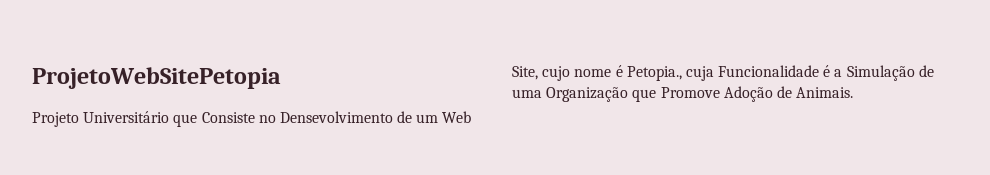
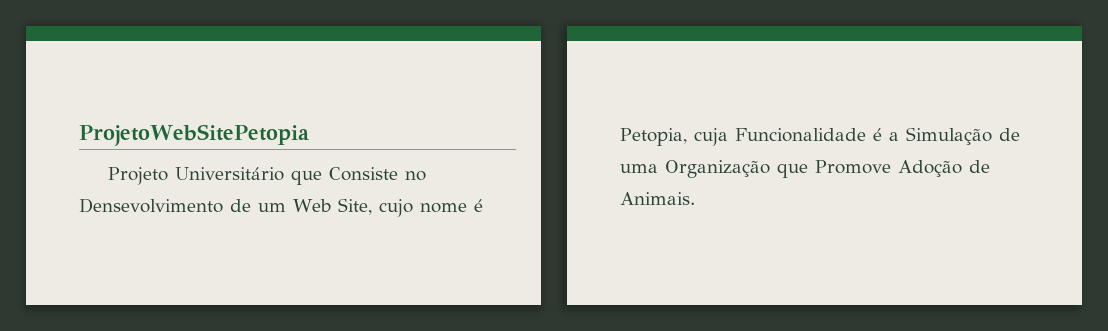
[626,66,682,81] Petopia., -> [620,128,687,146] Petopia,

